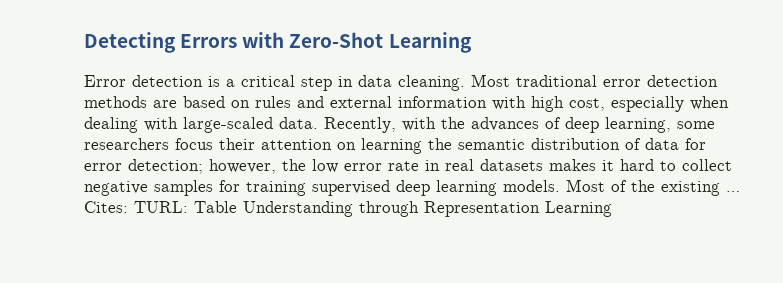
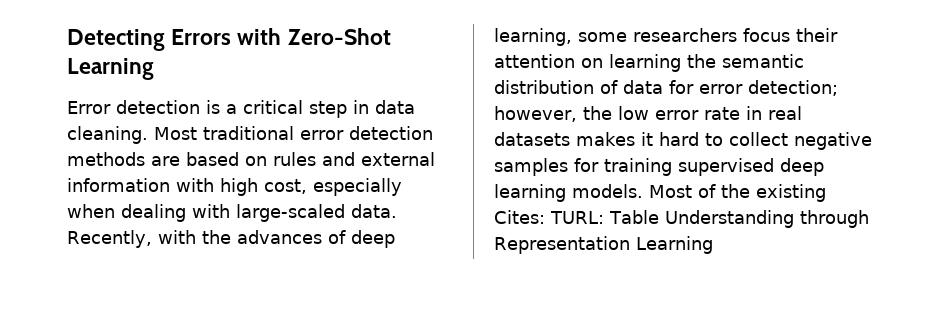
[726,191,740,192] … -> (826, 193) none

